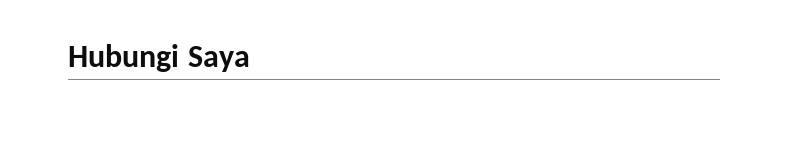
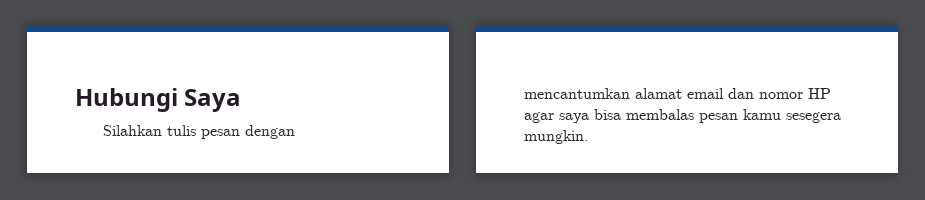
(250, 59) none -> [103,125,296,139] [524,88,831,99] [524,109,841,123] [524,130,588,144] // Silahkan tulis pesan dengan mencantumkan alamat email dan nomor HP agar saya bisa membalas pesan kamu sesegera mungkin.

